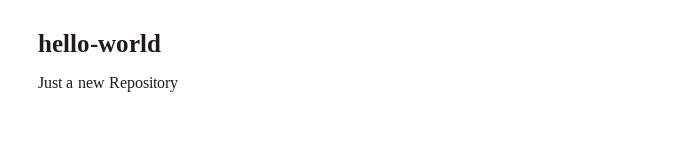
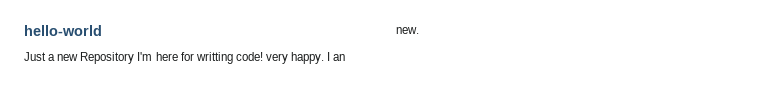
(178, 84) none -> [137,52,346,64] [396,27,419,34] I'm here for writting code! very happy. I an new.

